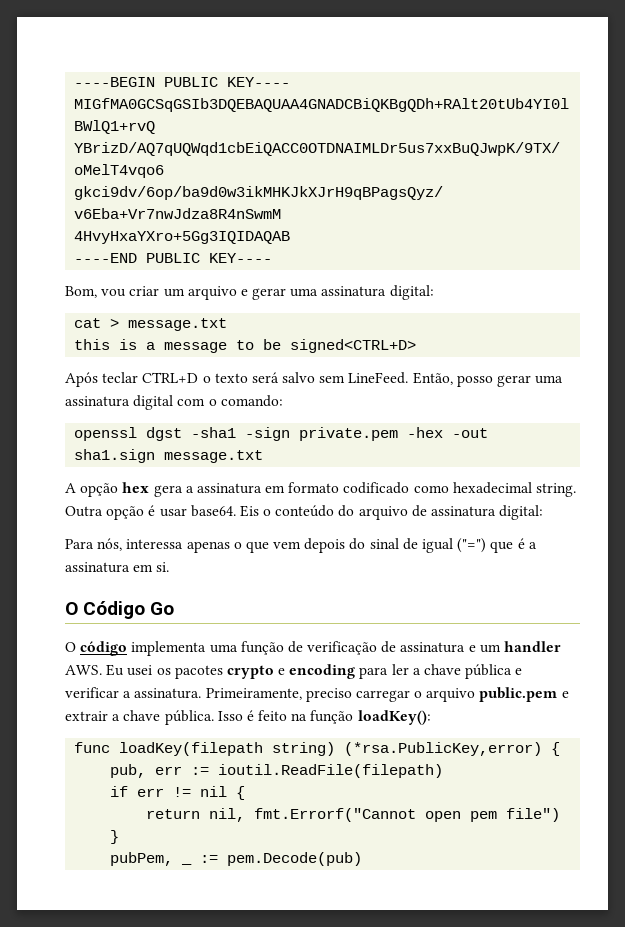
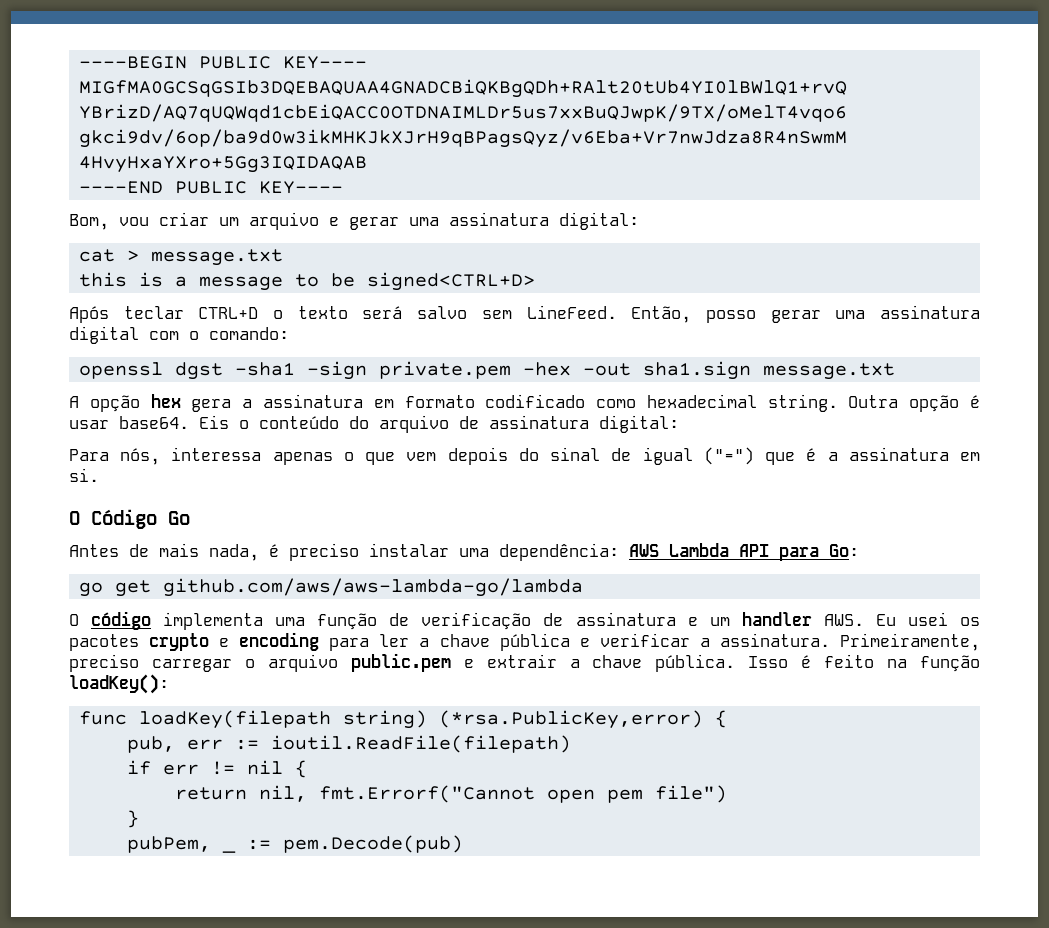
(175, 608) none -> [69,543,859,561] [79,578,584,597] // Antes de mais nada, é preciso instalar uma dependência: AWS Lambda API para Go: // go get github.com/aws/aws-lambda-go/lambda

